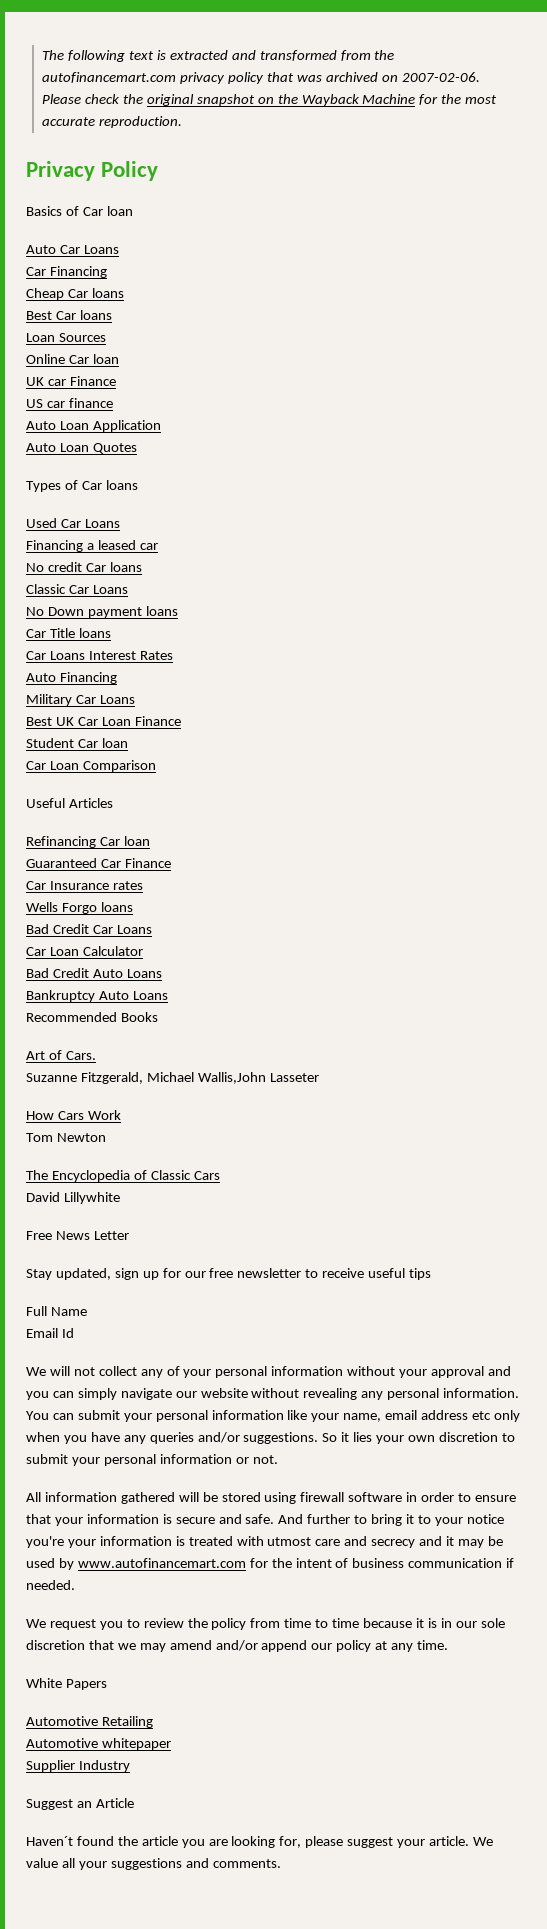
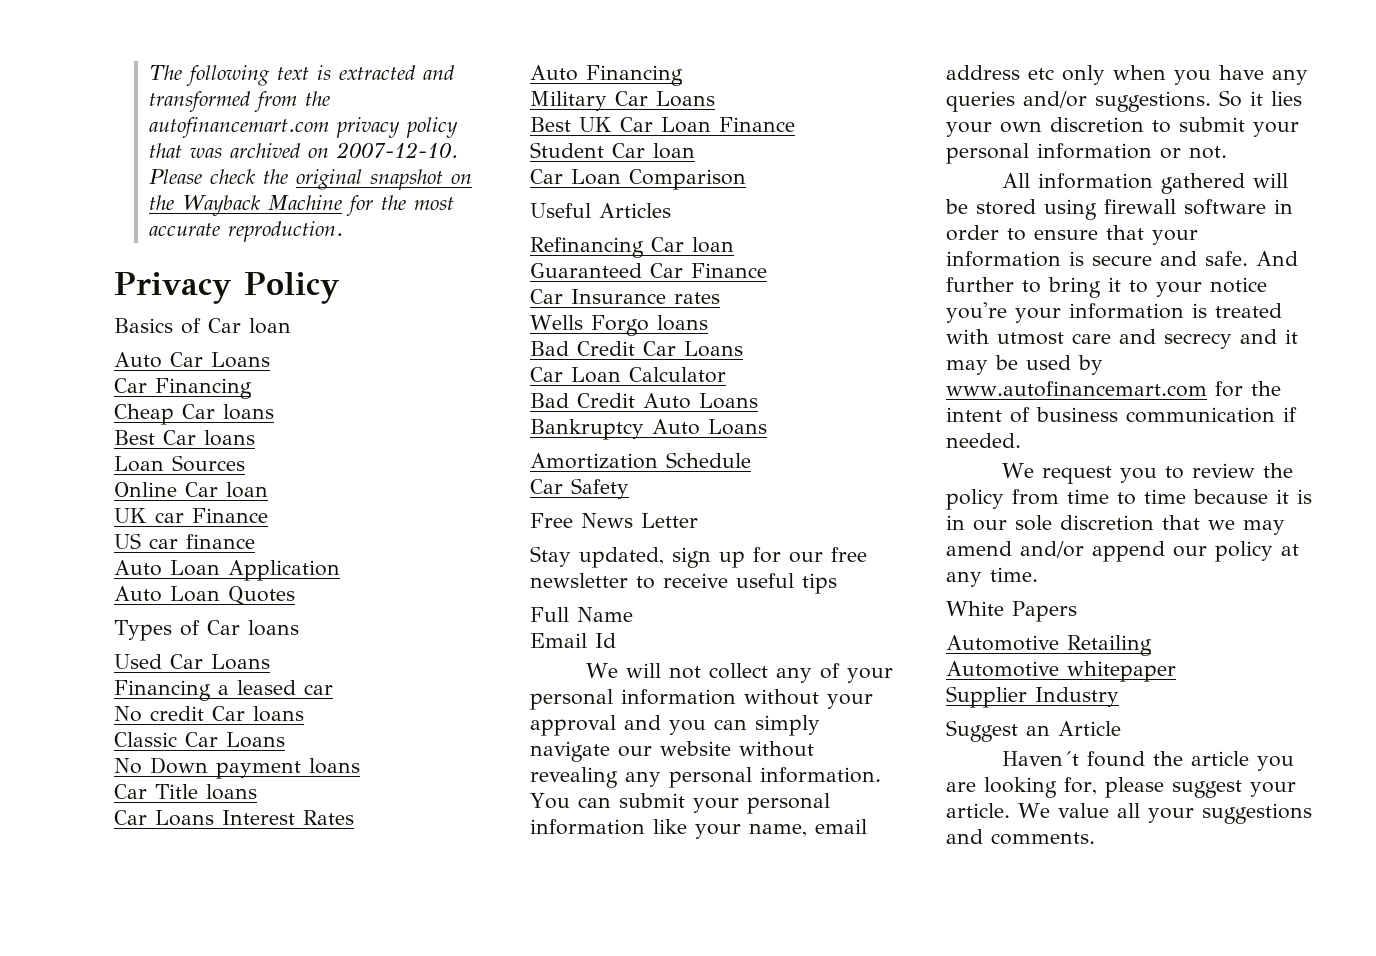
[401,72,480,82] 2007-02-06. -> [336,142,459,158] 2007-12-10.
[26,1012,158,1022] [26,1050,96,1060] [26,1072,319,1084] [26,1110,121,1120] [26,1133,106,1142] [26,1170,220,1182] [26,1192,120,1204] Recommended Books // Art of Cars. // Suzanne Fitzgerald, Michael Wallis,John Lasseter // How Cars Work // Tom Newton // The Encyclopedia of Classic Cars // David Lillywhite -> [530,452,751,469] [530,478,629,499] Amortization Schedule // Car Safety

